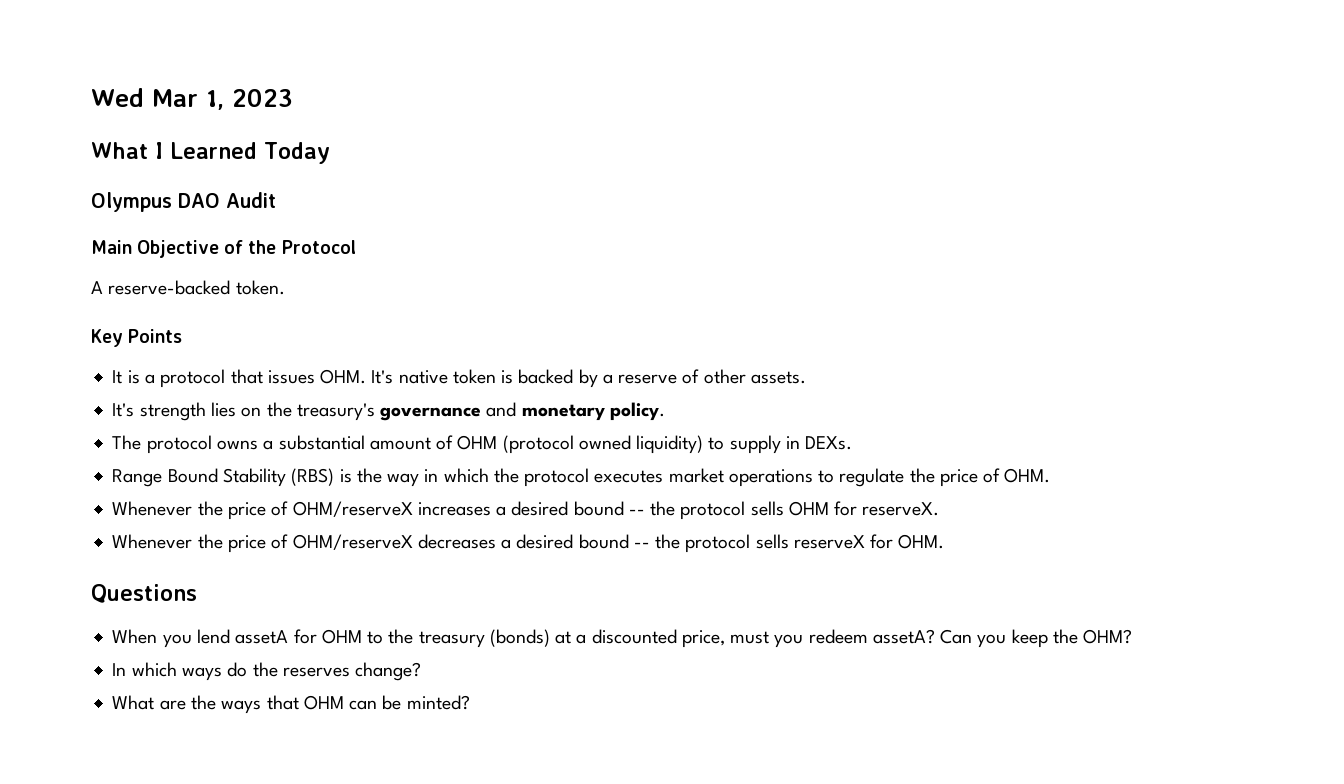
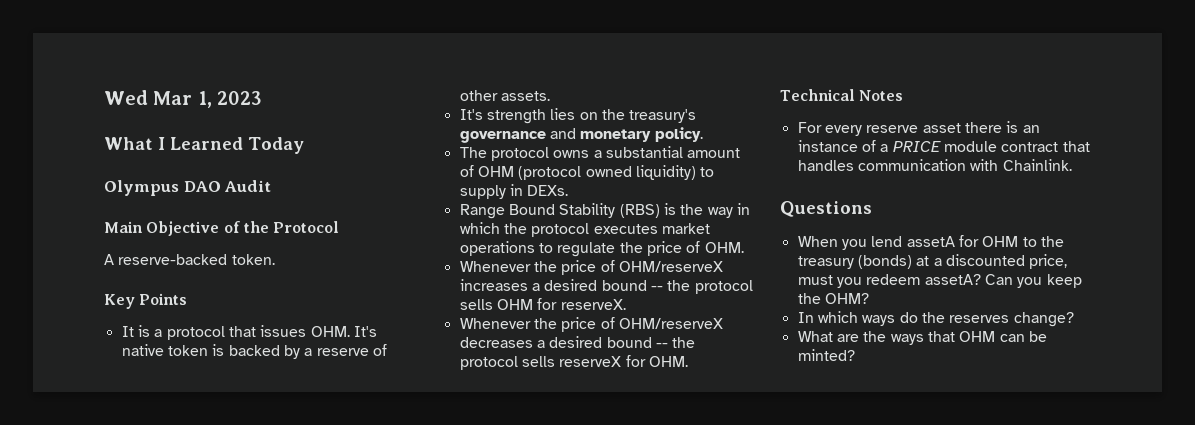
(945, 541) none -> [780,89,904,101] [797,121,1040,136] [797,140,1090,152] [797,159,1072,171] // Technical Notes // For every reserve asset there is an instance of a PRICE module contract that handles communication with Chainlink.

